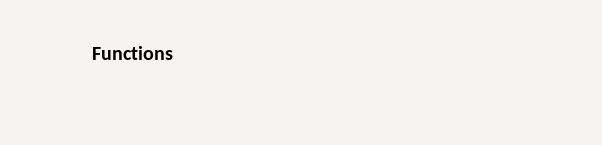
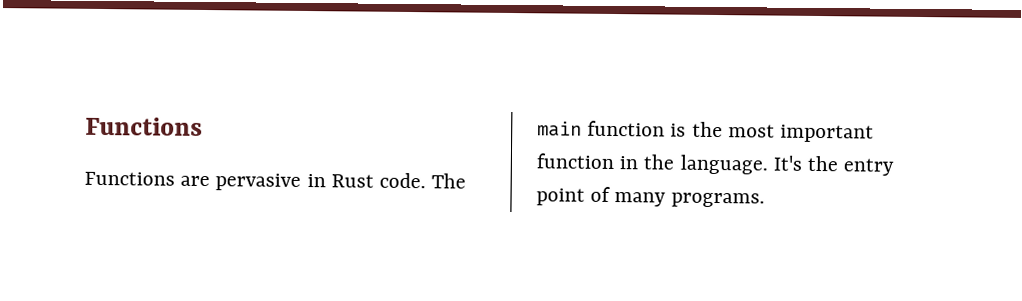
[92,46,173,60] Functions -> [85,116,203,136] [84,171,467,191] [537,120,875,143] [536,153,895,176] [536,186,765,208] Functions // Functions are pervasive in Rust code. The main function is the most important function in the language. It's the entry point of many programs.

